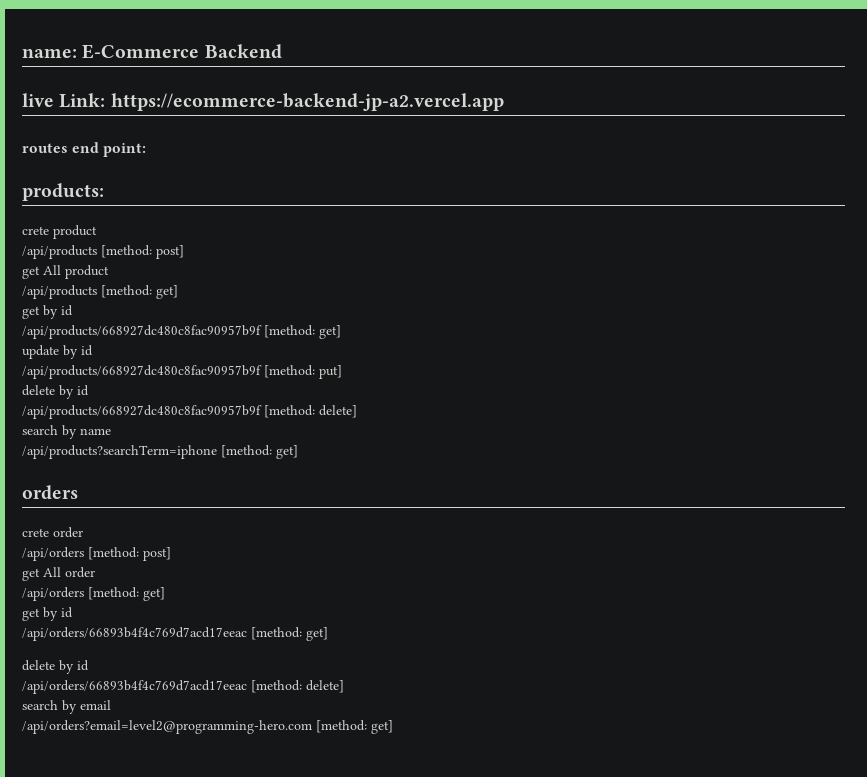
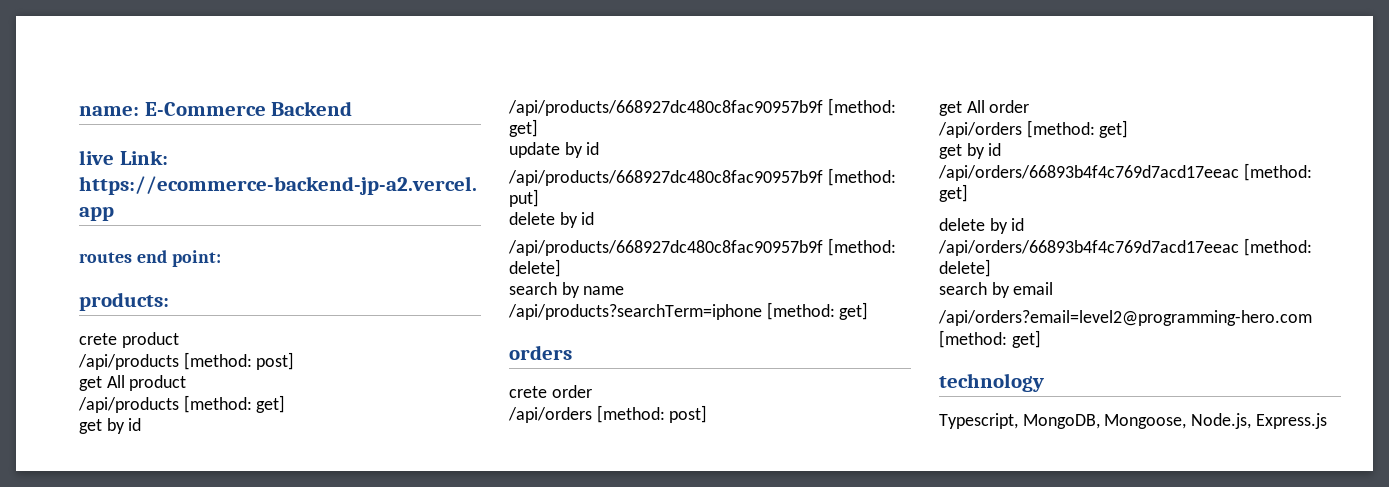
(393, 727) none -> [939,373,1044,392] [939,413,1327,429] // technology // Typescript, MongoDB, Mongoose, Node.js, Express.js

